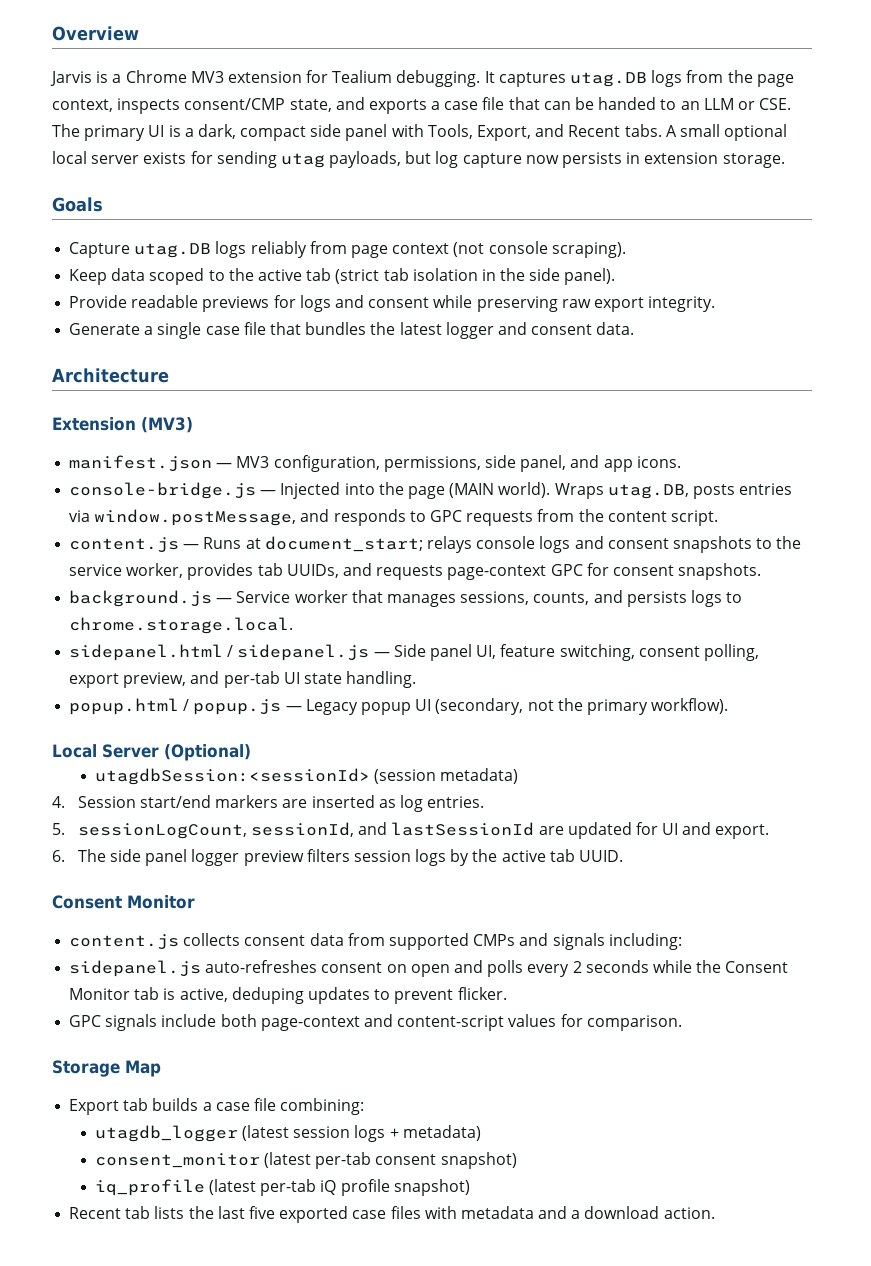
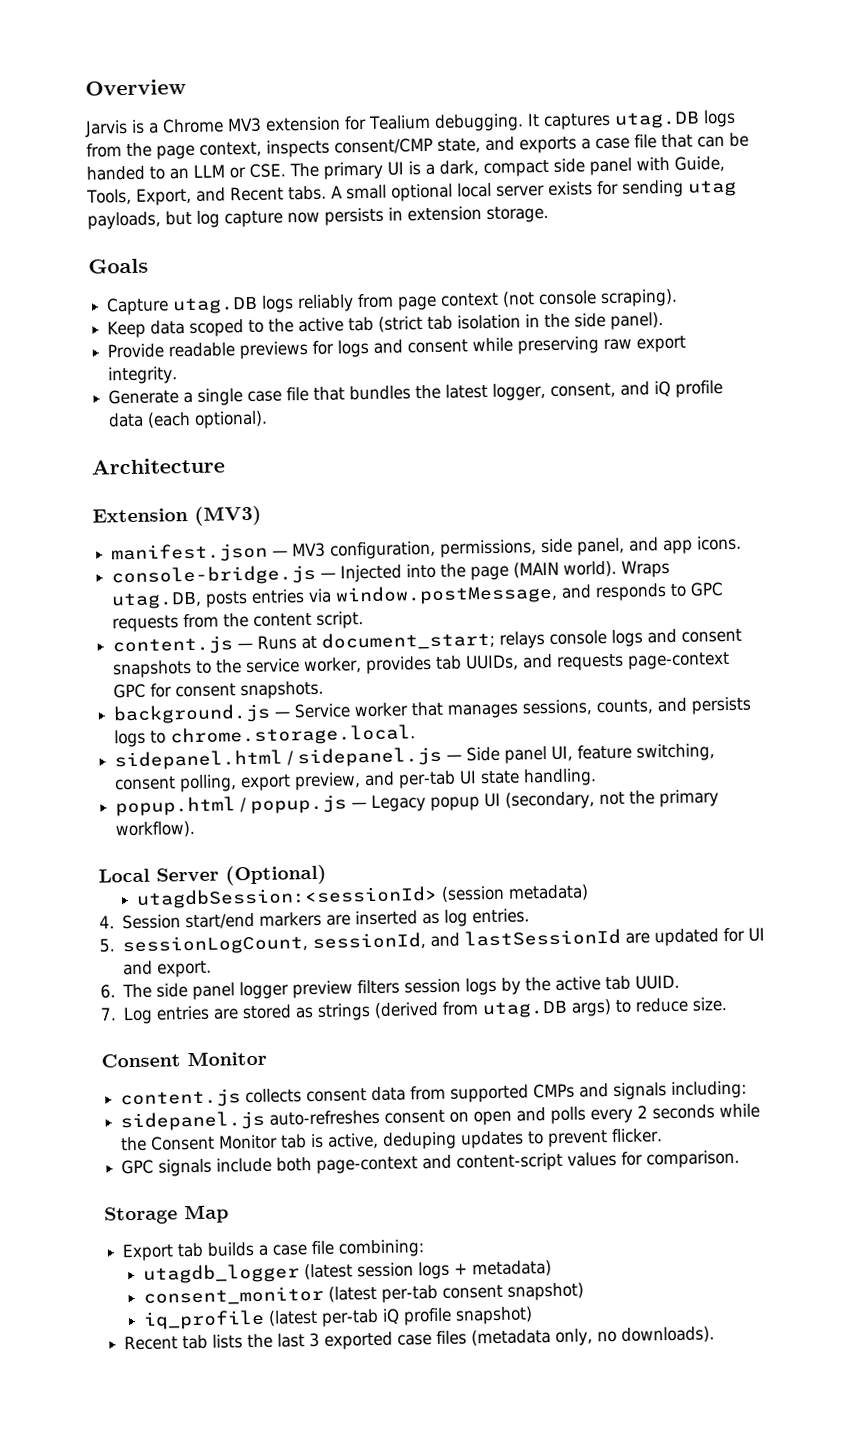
(424, 130) none -> [674,155,725,172] Guide,
[445,322,635,339] logger and consent data. -> [492,380,724,401] [108,410,269,429] logger, consent, and iQ profile data (each optional).
(624, 856) none -> [100,997,728,1025] // 7. Log entries are stored as strings (derived from utag.DB args) to reduce size.
[248,1206,275,1219] five -> [309,1332,321,1348] 3
[424,1206,715,1219] with metadata and a download action. -> [471,1326,716,1347] (metadata only, no downloads).

